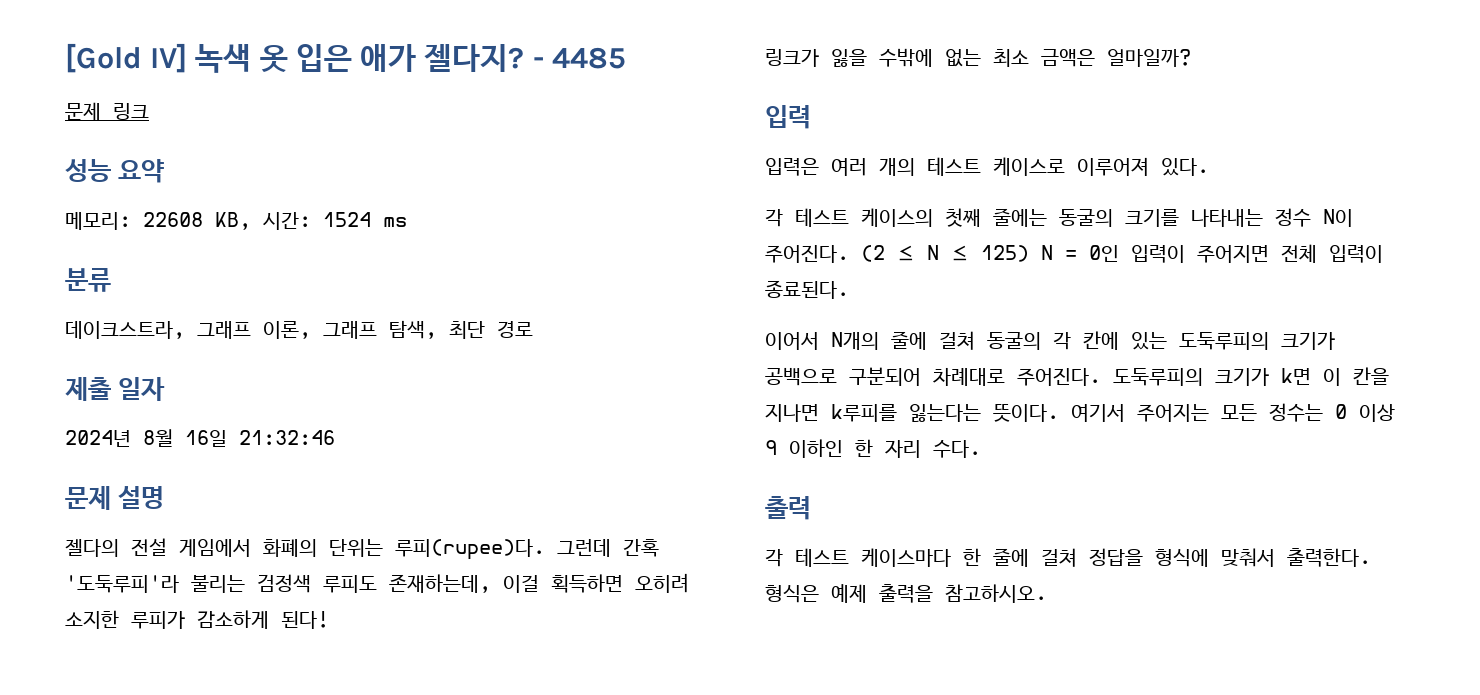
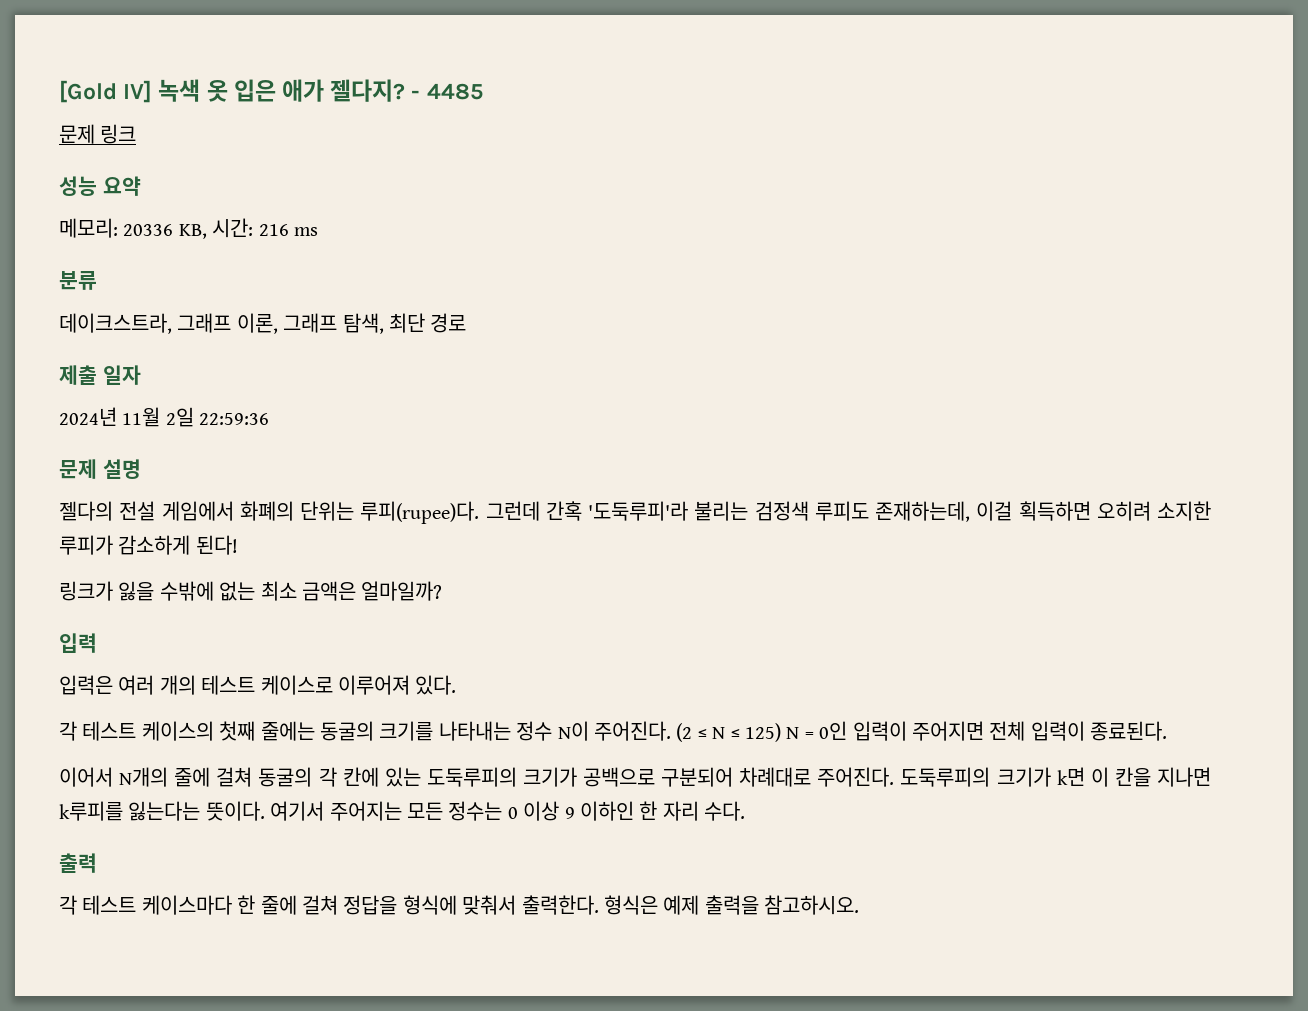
[143,212,203,227] 22608 -> [123,224,174,236] 20336
[323,212,371,227] 1524 -> [258,224,289,236] 216
[143,429,335,447] 8월 16일 21:32:46 -> [122,407,270,427] 11월 2일 22:59:36

